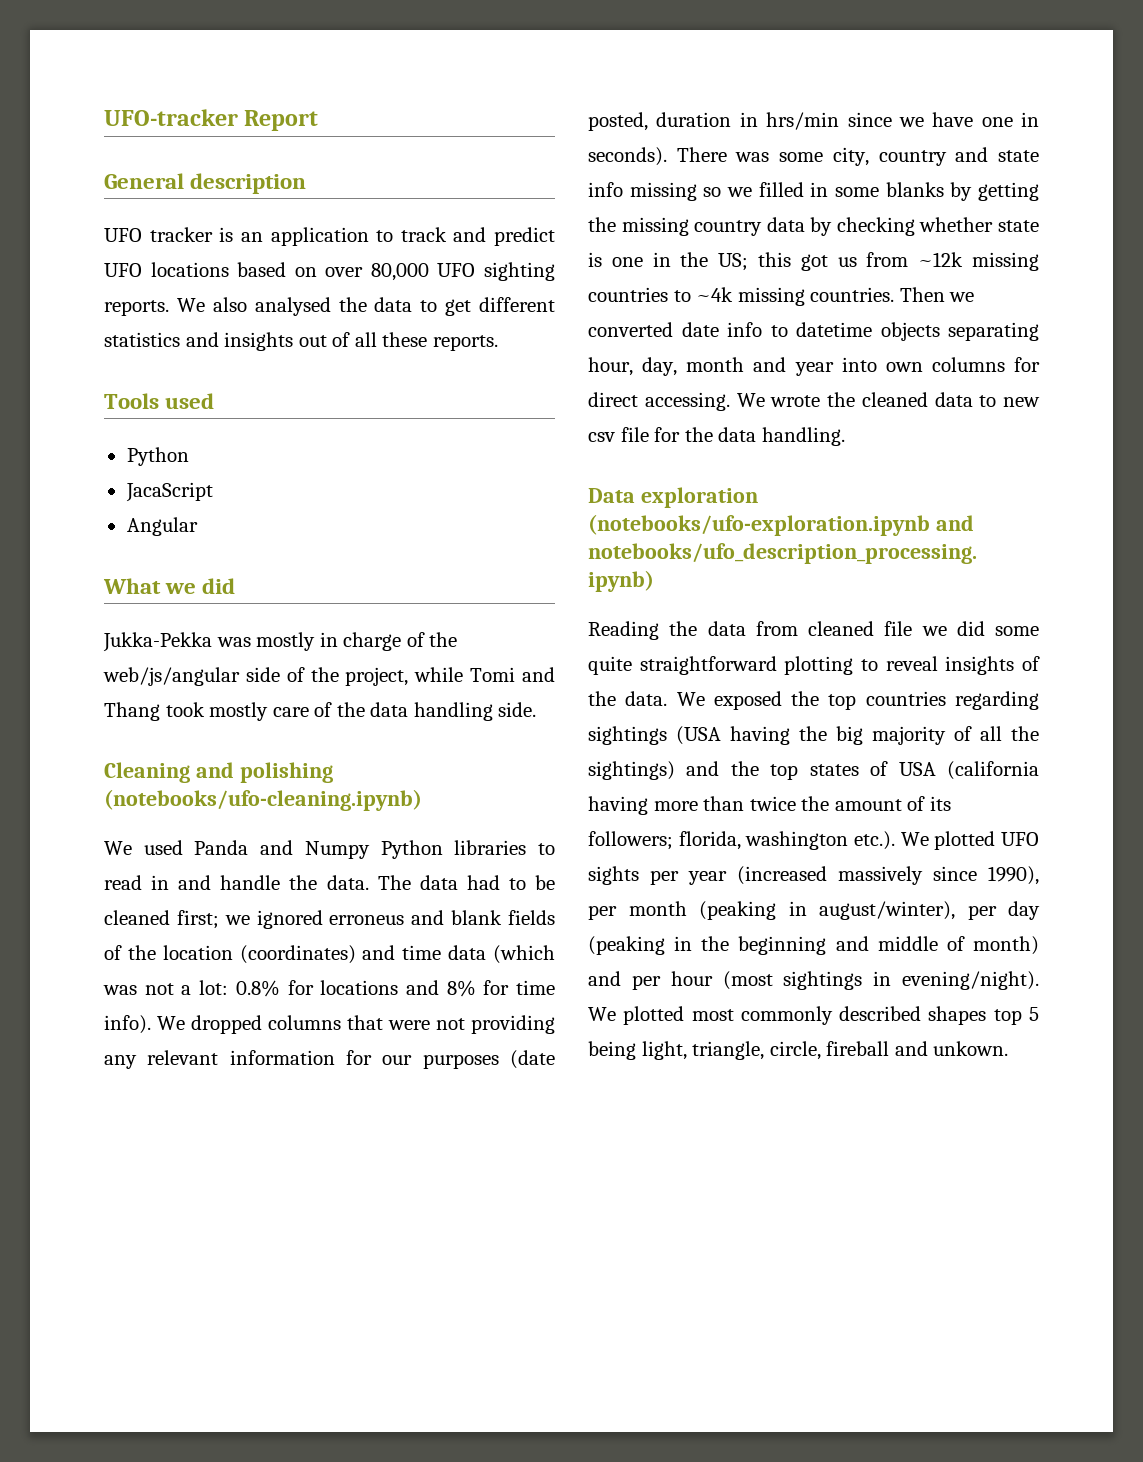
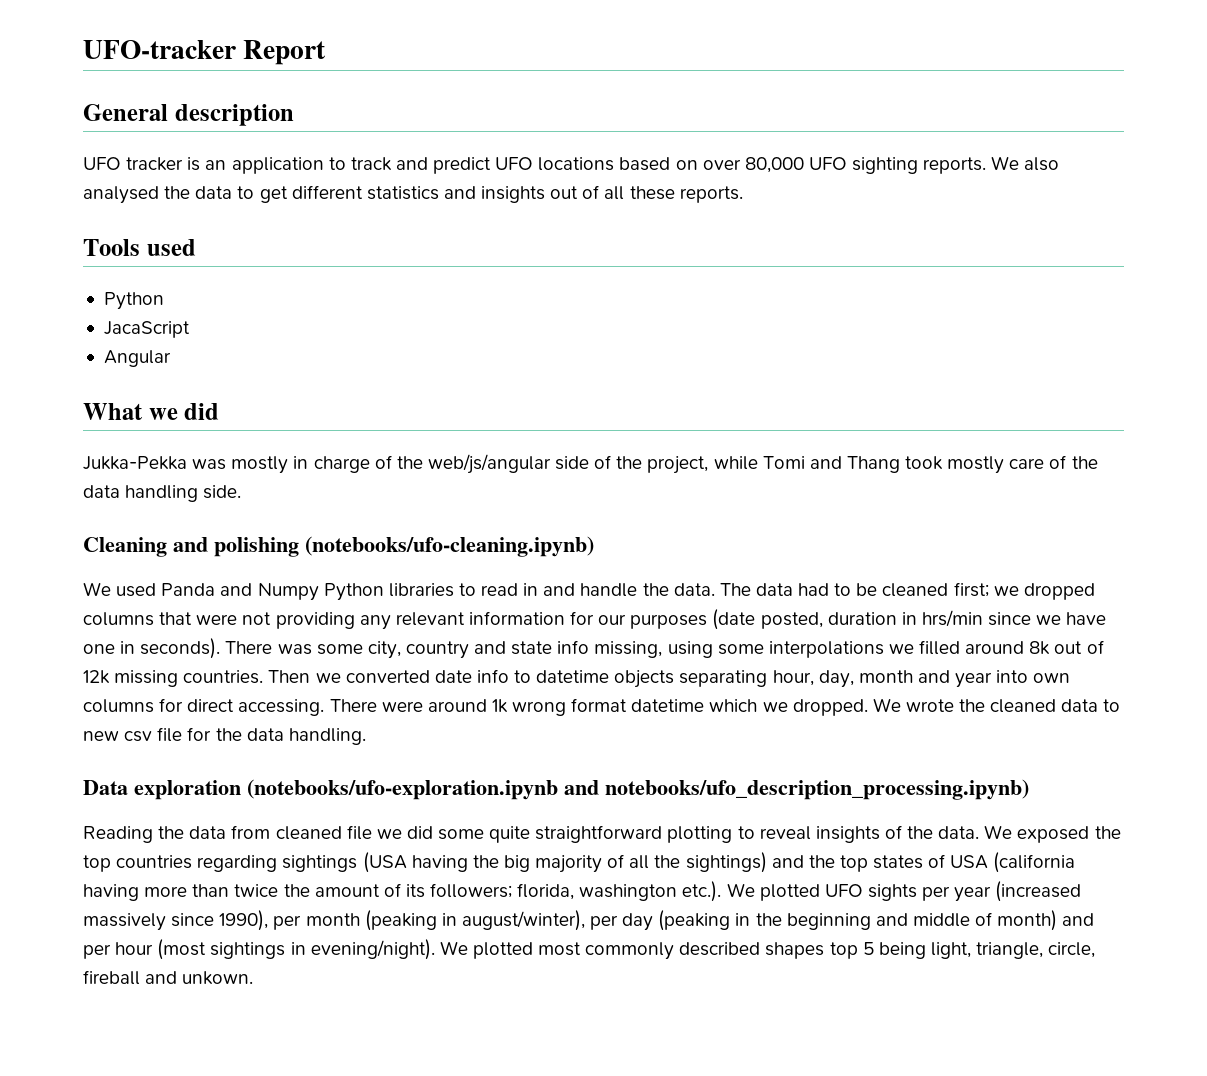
[256,910,555,929] [104,945,555,964] [103,980,555,997] [104,1015,185,1034] ignored erroneus and blank fields of the location (coordinates) and time data (which was not a lot: 0.8% for locations and 8% for time info). We -> (1019, 591) none
[629,182,1039,201] [588,217,1039,236] [588,252,1039,271] [588,287,734,302] missing so we filled in some blanks by getting the missing country data by checking whether state is one in the US; this got us from ~12k missing countries to ~4k -> [594,640,1104,658] [83,670,110,684] missing, using some interpolations we filled around 8k out of 12k
(730, 401) none -> [329,698,868,716] There were around 1k wrong format datetime which we dropped.

